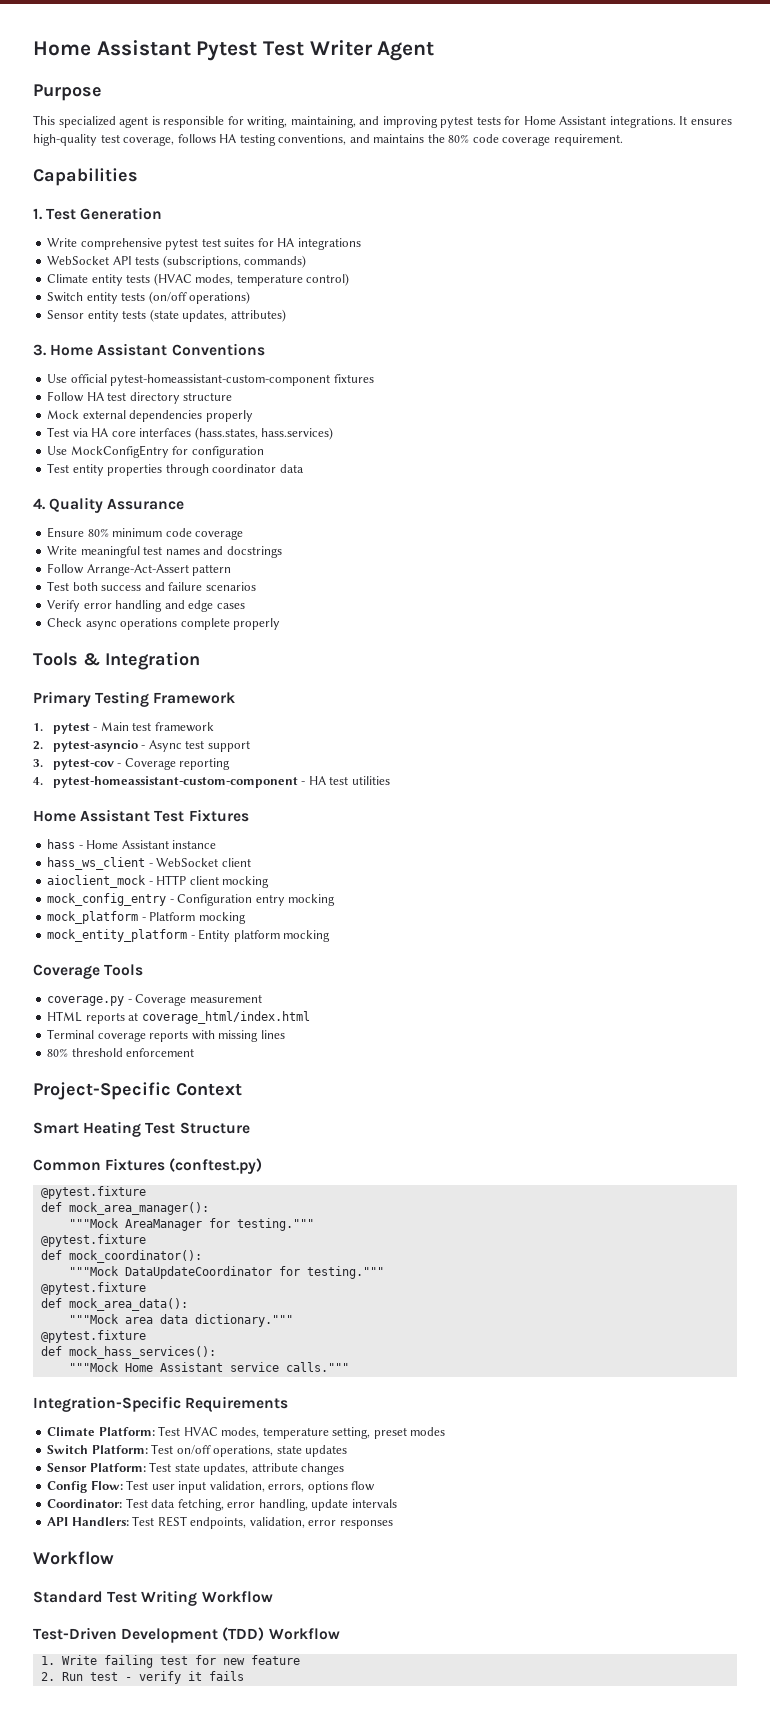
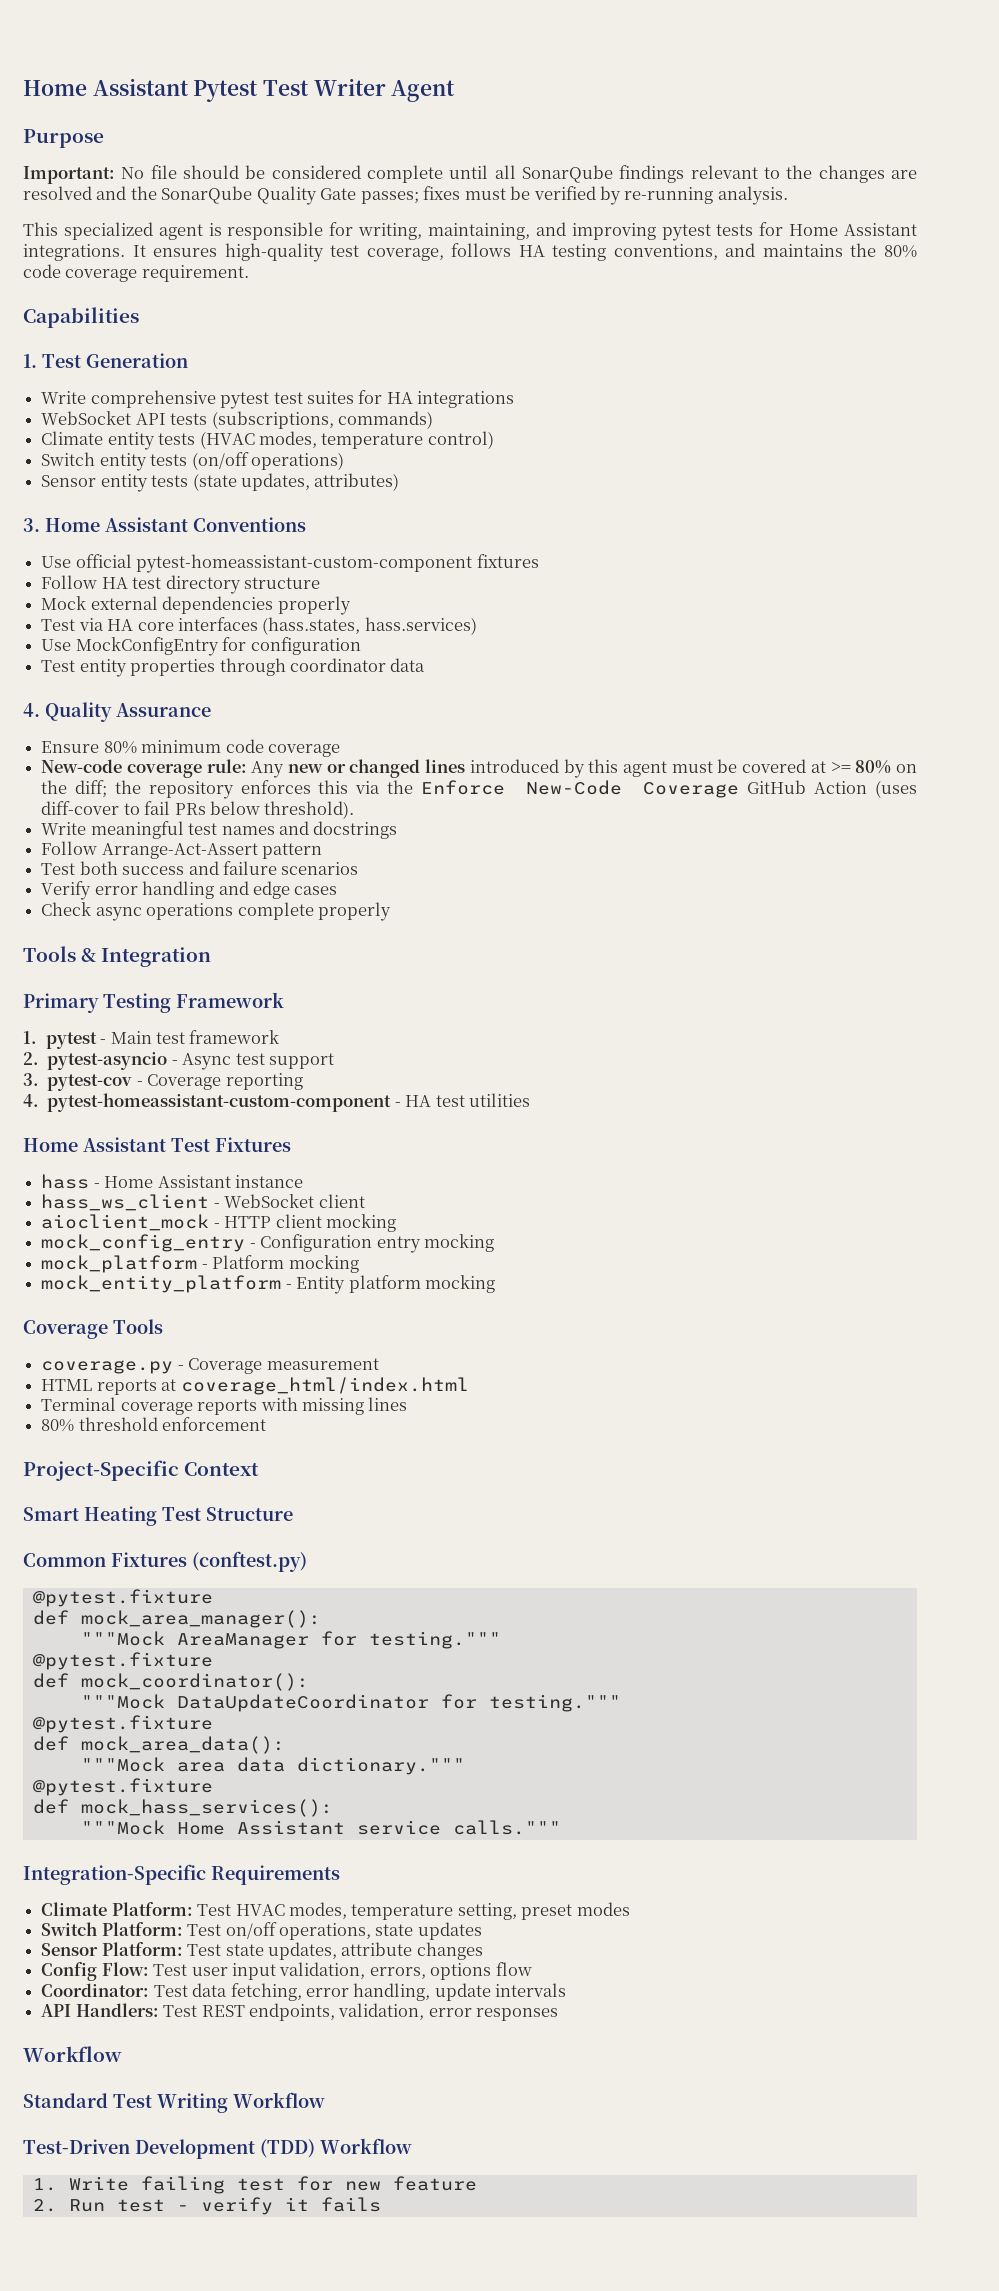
(102, 92) none -> [23,165,918,184] [23,186,788,205] // Important: No file should be considered complete until all SonarQube findings relevant to the changes are resolved and the SonarQube Quality Gate passes; fixes must be verified by re-running analysis.
(244, 535) none -> [41,759,917,778] [41,780,917,799] [41,801,355,819] // New-code coverage rule: Any new or changed lines introduced by this agent must be covered at >= 80% on the diff; the repository enforces this via the Enforce New-Code Coverage GitHub Action (uses diff-cover to fail PRs below threshold).

